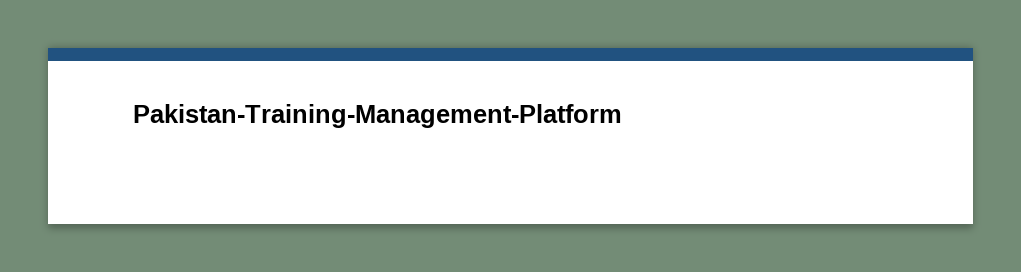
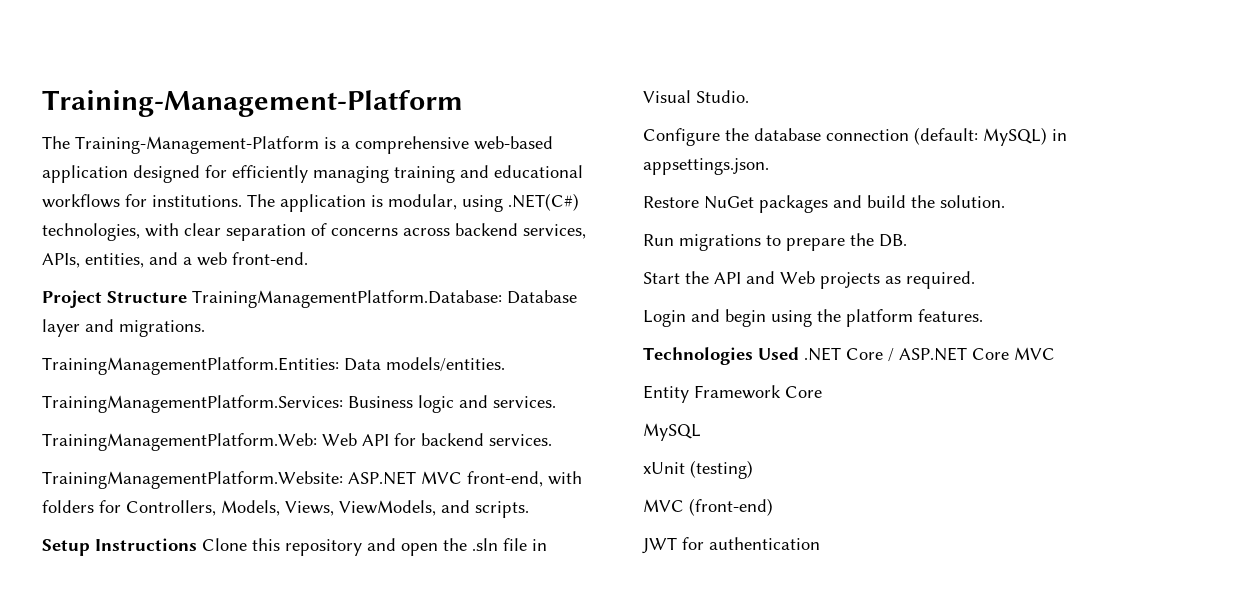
[133,104,622,128] Pakistan-Training-Management-Platform -> [42,90,463,117] [42,136,553,154] [42,165,583,183] [42,193,579,212] [42,223,586,241] [42,252,308,268] [42,290,577,308] [42,319,205,337] [42,357,505,375] [42,395,556,413] [42,433,552,451] [42,471,582,489] [42,500,529,518] [42,538,547,556] [643,90,749,103] [643,127,1067,146] [643,158,769,175] [643,195,1005,213] [643,233,907,251] [643,271,975,289] [643,309,983,327] [643,347,1055,365] [643,385,822,403] [643,423,701,441] [643,460,753,479] [643,498,773,516] [642,537,820,554] Training-Management-Platform // The Training-Management-Platform is a comprehensive web-based application designed for efficiently managing training and educational workflows for institutions. The application is modular, using .NET(C#) technologies, with clear separation of concerns across backend services, APIs, entities, and a web front-end. // Project Structure TrainingManagementPlatform.Database: Database layer and migrations. // TrainingManagementPlatform.Entities: Data models/entities. // TrainingManagementPlatform.Services: Business logic and services. // TrainingManagementPlatform.Web: Web API for backend services. // TrainingManagementPlatform.Website: ASP.NET MVC front-end, with folders for Controllers, Models, Views, ViewModels, and scripts. // Setup Instructions Clone this repository and open the .sln file in Visual Studio. // Configure the database connection (default: MySQL) in appsettings.json. // Restore NuGet packages and build the solution. // Run migrations to prepare the DB. // Start the API and Web projects as required. // Login and begin using the platform features. // Technologies Used .NET Core / ASP.NET Core MVC // Entity Framework Core // MySQL // xUnit (testing) // MVC (front-end) // JWT for authentication

